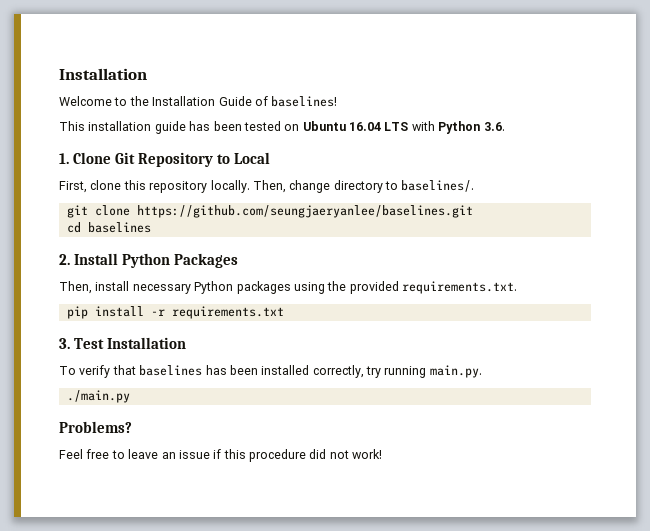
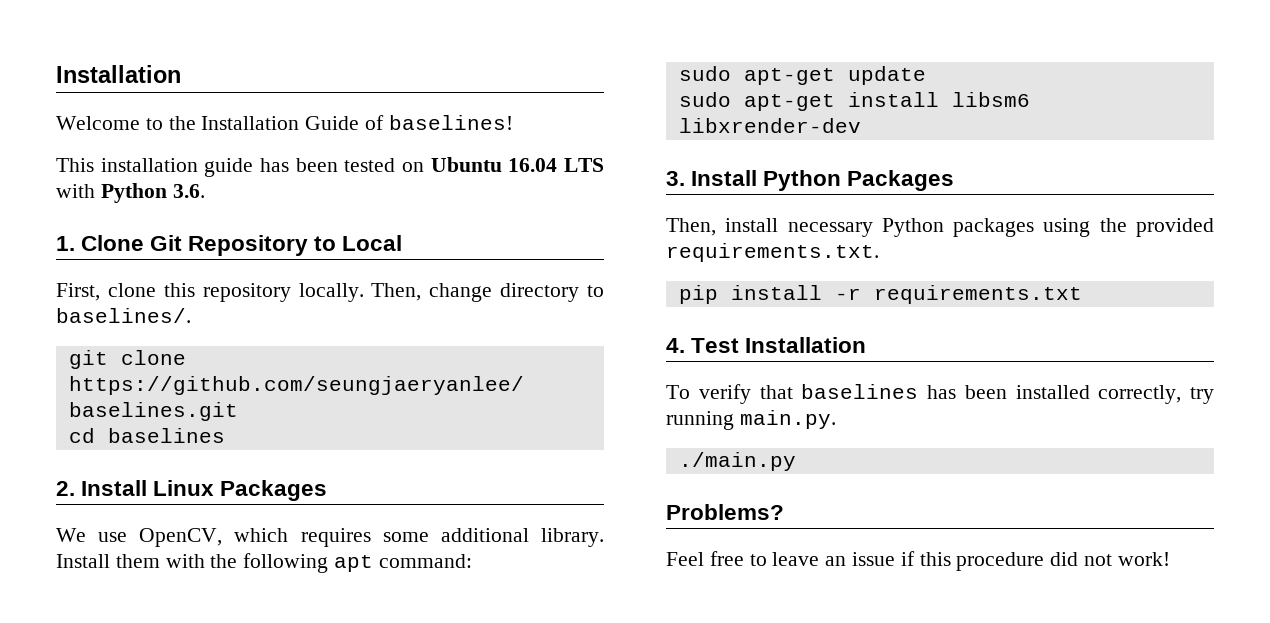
(119, 259) none -> [153,480,328,501] [56,528,604,547] [56,553,472,573] [678,66,926,85] [678,92,1030,111] [678,118,861,133] [666,170,758,186] Linux Packages // We use OpenCV, which requires some additional library. Install them with the following apt command: // sudo apt-get update // sudo apt-get install libsm6 libxrender-dev // 3. Install
[59,338,70,349] 3. -> [666,338,685,353] 4.

